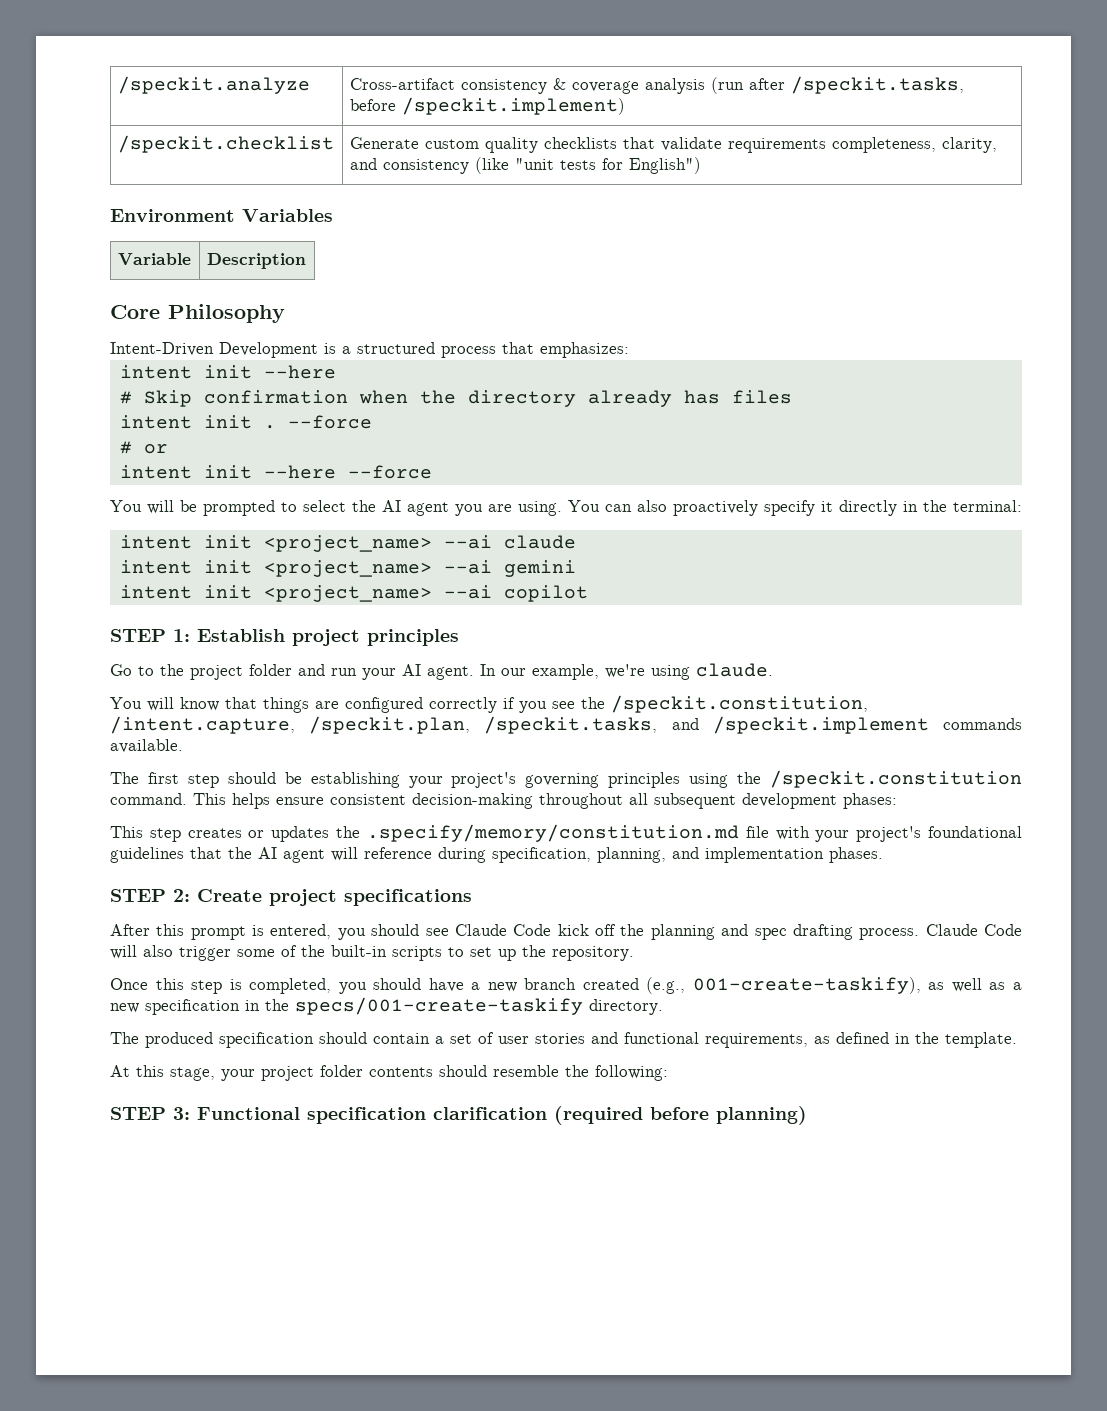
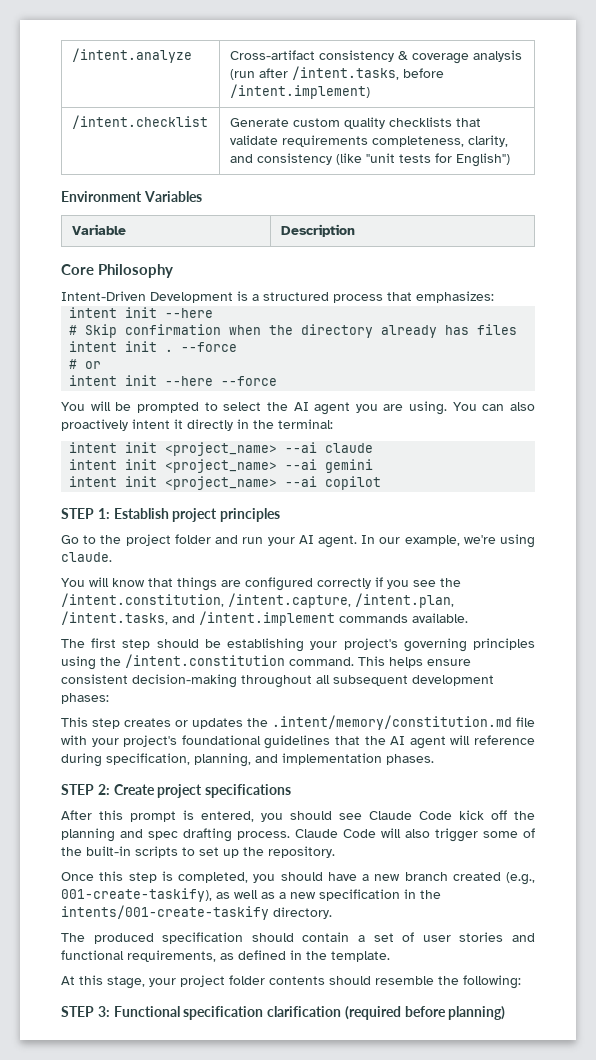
[117,76,310,94] /speckit.analyze -> [71,48,192,63] /intent.analyze
[790,76,964,94] [349,97,625,115] [117,135,334,153] /speckit.tasks, before /speckit.implement) // /speckit.checklist -> [291,66,444,80] [229,84,370,99] [71,115,208,129] /intent.tasks, before /intent.implement) // /intent.checklist
[764,500,815,516] specify -> [132,419,170,429] intent
[611,695,868,713] [110,716,929,734] /speckit.constitution, /intent.capture, /speckit.plan, /speckit.tasks, and /speckit.implement -> [61,593,454,608] [61,611,335,626] /intent.constitution, /intent.capture, /intent.plan, /intent.tasks, and /intent.implement
[769,770,1022,788] /speckit.constitution -> [125,654,285,668] /intent.constitution
[366,824,739,842] .specify/memory/constitution.md -> [272,715,512,730] .intent/memory/constitution.md
[295,997,583,1015] specs/001-create-taskify -> [61,905,269,920] intents/001-create-taskify

